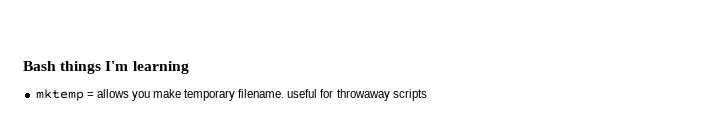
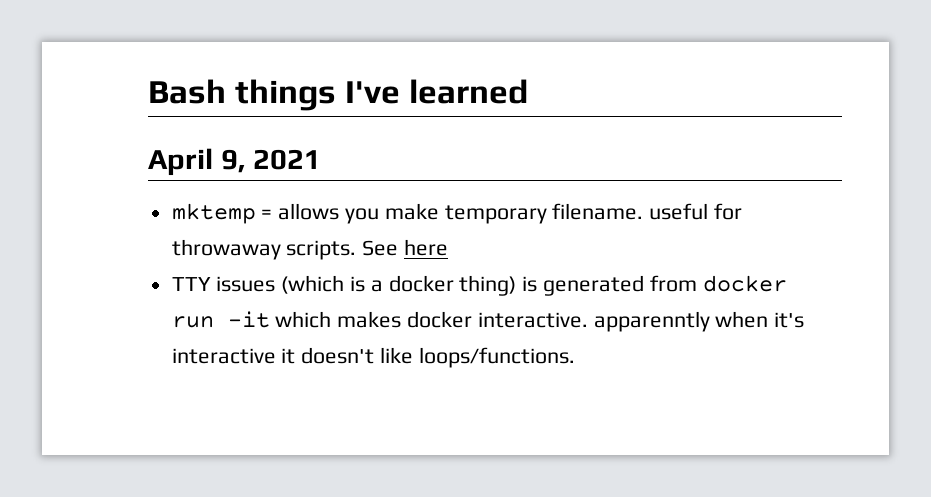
[105,61,189,74] I'm learning -> [345,79,529,104] [148,148,321,176] I've learned // April 9, 2021
[392,89,427,101] scripts -> [286,239,449,260] [171,275,787,296] [171,311,805,332] [171,347,575,368] scripts. See here // TTY issues (which is a docker thing) is generated from docker run -it which makes docker interactive. apparenntly when it's interactive it doesn't like loops/functions.

